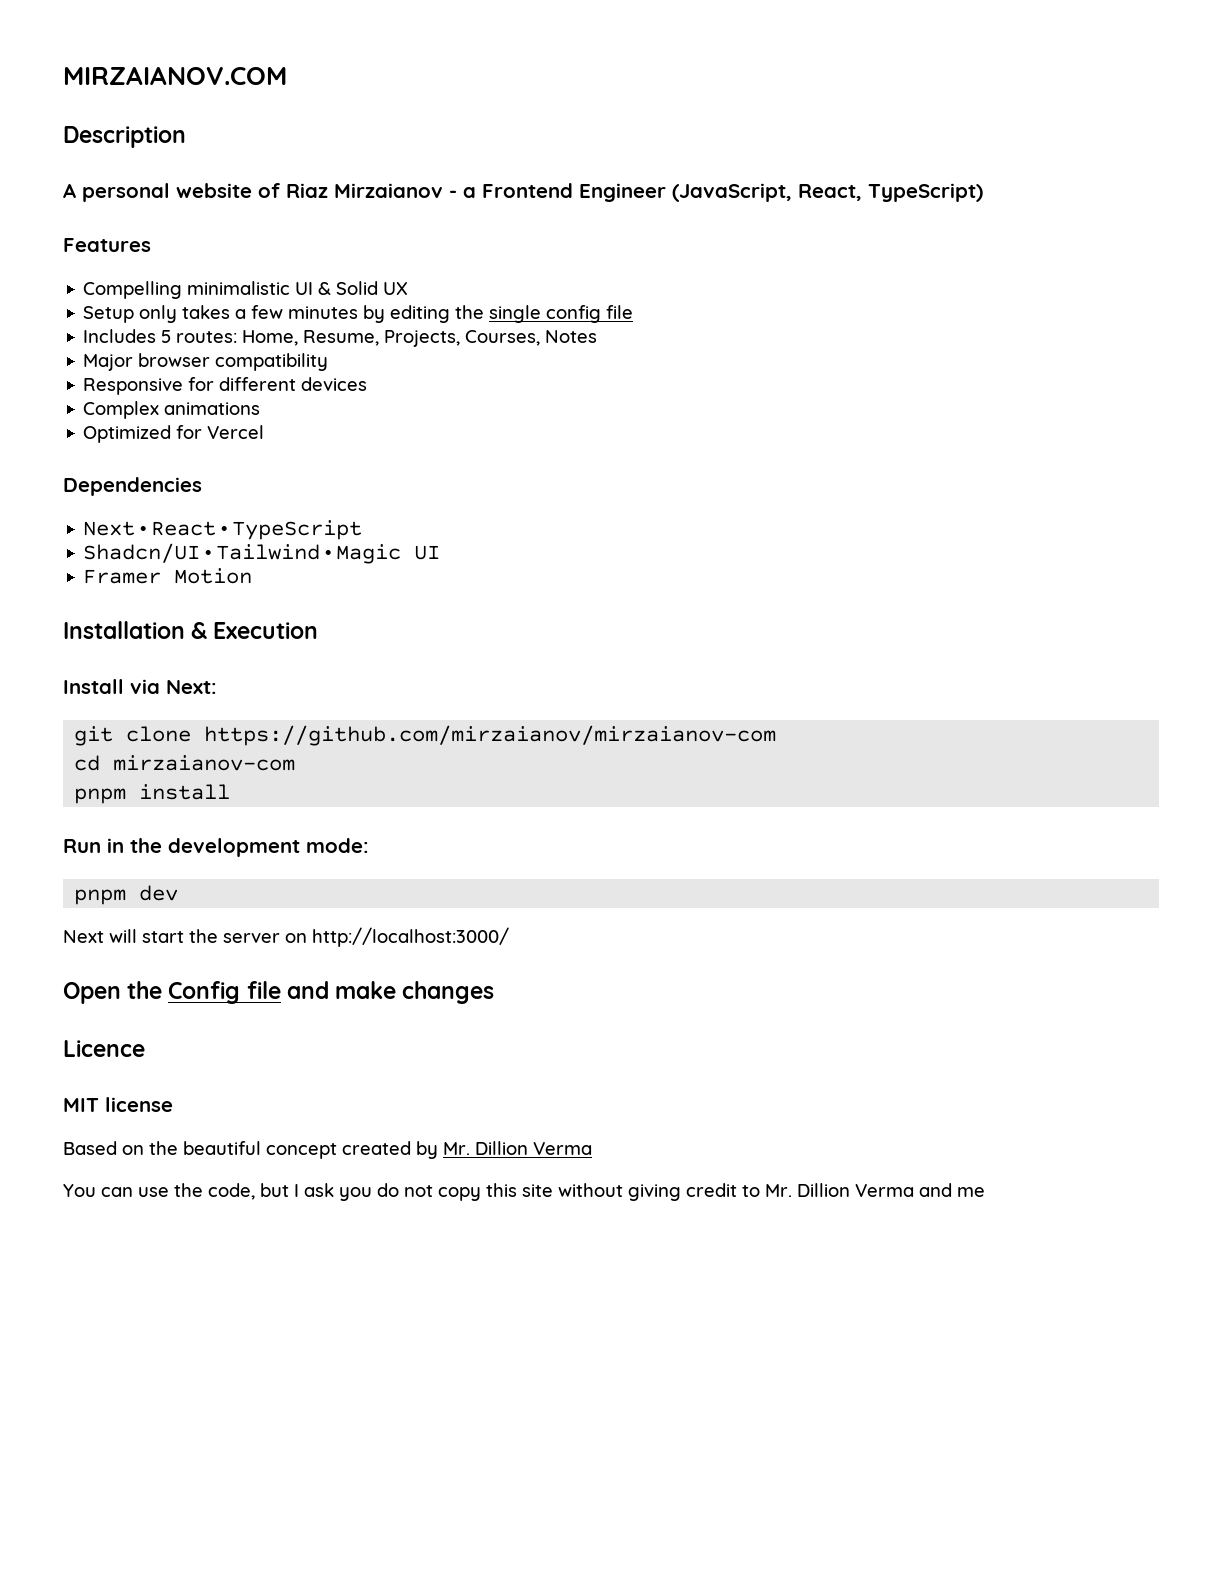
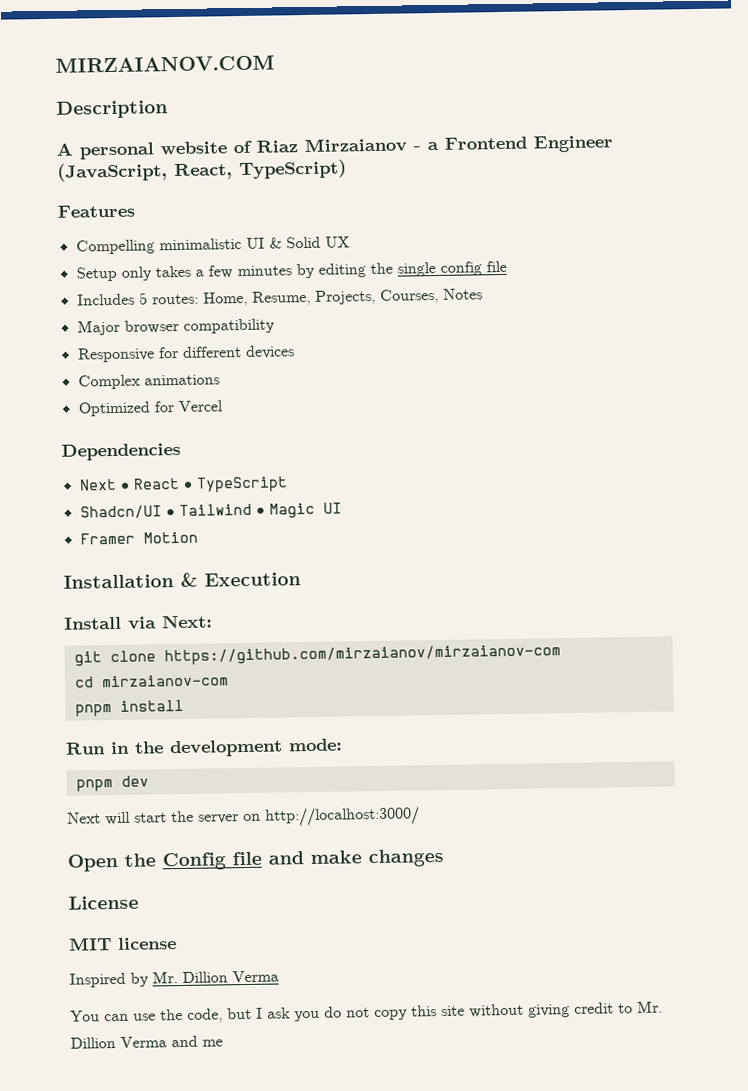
[63,1040,145,1057] Licence -> [68,895,139,910] License
[63,1141,411,1159] Based on the beautiful concept created -> [69,972,126,988] Inspired

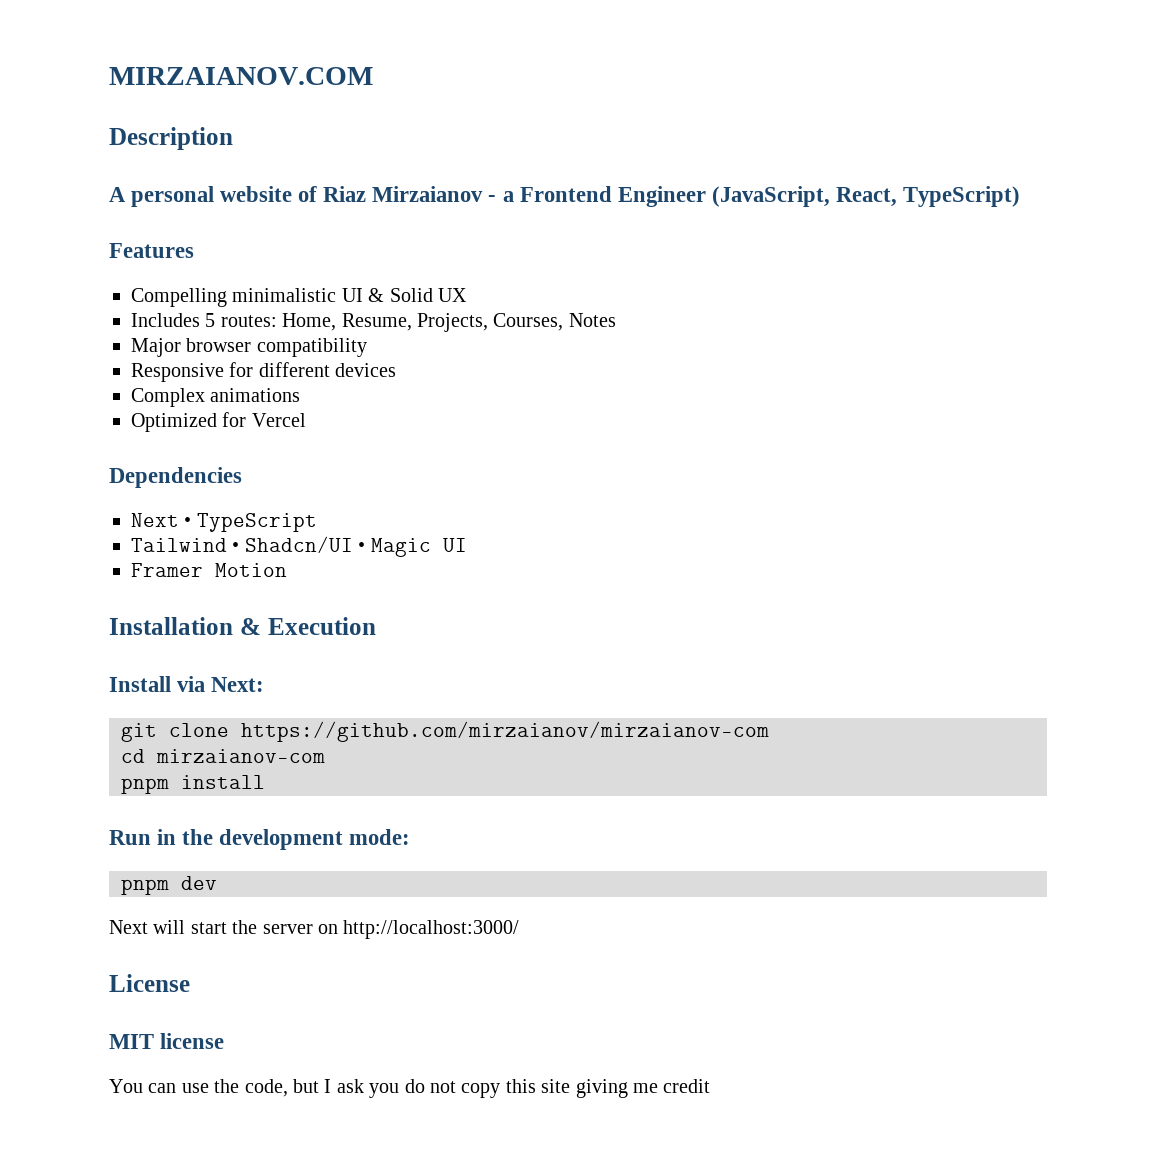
[75,260,507,282] // Setup only takes a few minutes by editing the single config file -> (467, 295) none
[132,477,193,490] React • -> (192, 522) none
[79,503,252,520] Shadcn/UI • Tailwind -> [131,536,353,553] Tailwind • Shadcn/UI
[67,848,444,872] [68,895,139,910] [68,937,177,951] [69,970,279,988] Open the Config file and make changes // License // MIT license // Inspired by Mr. Dillion Verma -> [109,974,190,992] [109,1033,225,1049] License // MIT license
[469,1000,663,1018] [70,1035,223,1049] without giving credit to Mr. Dillion Verma and me -> [575,1079,711,1098] giving me credit

